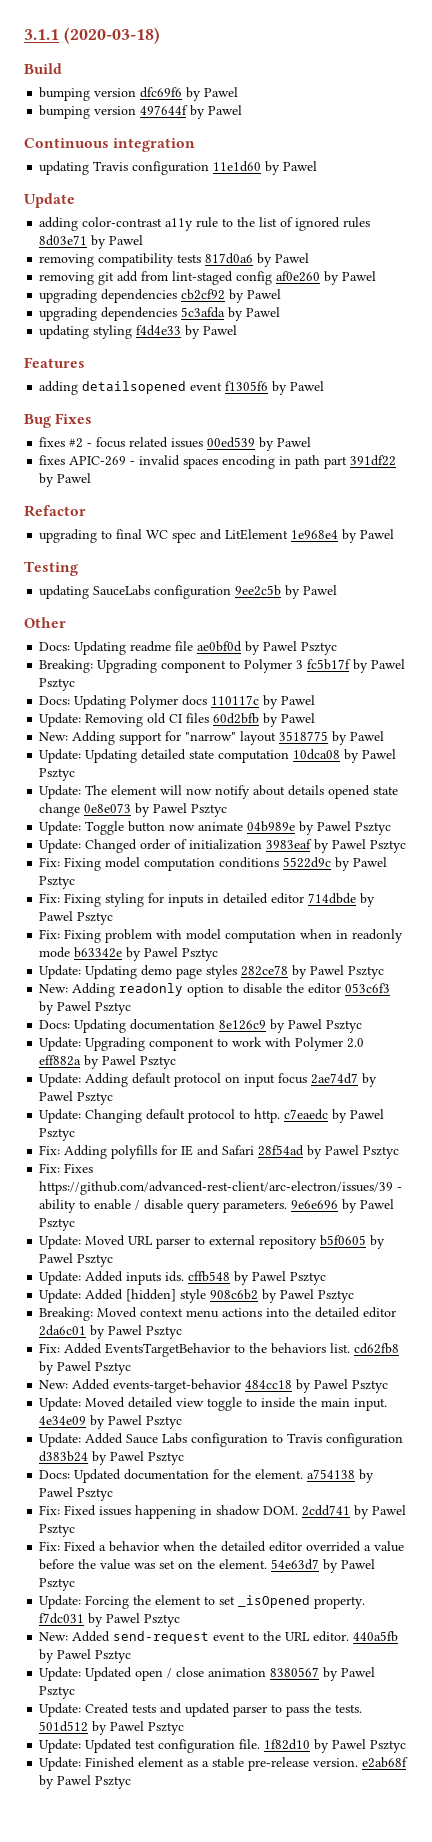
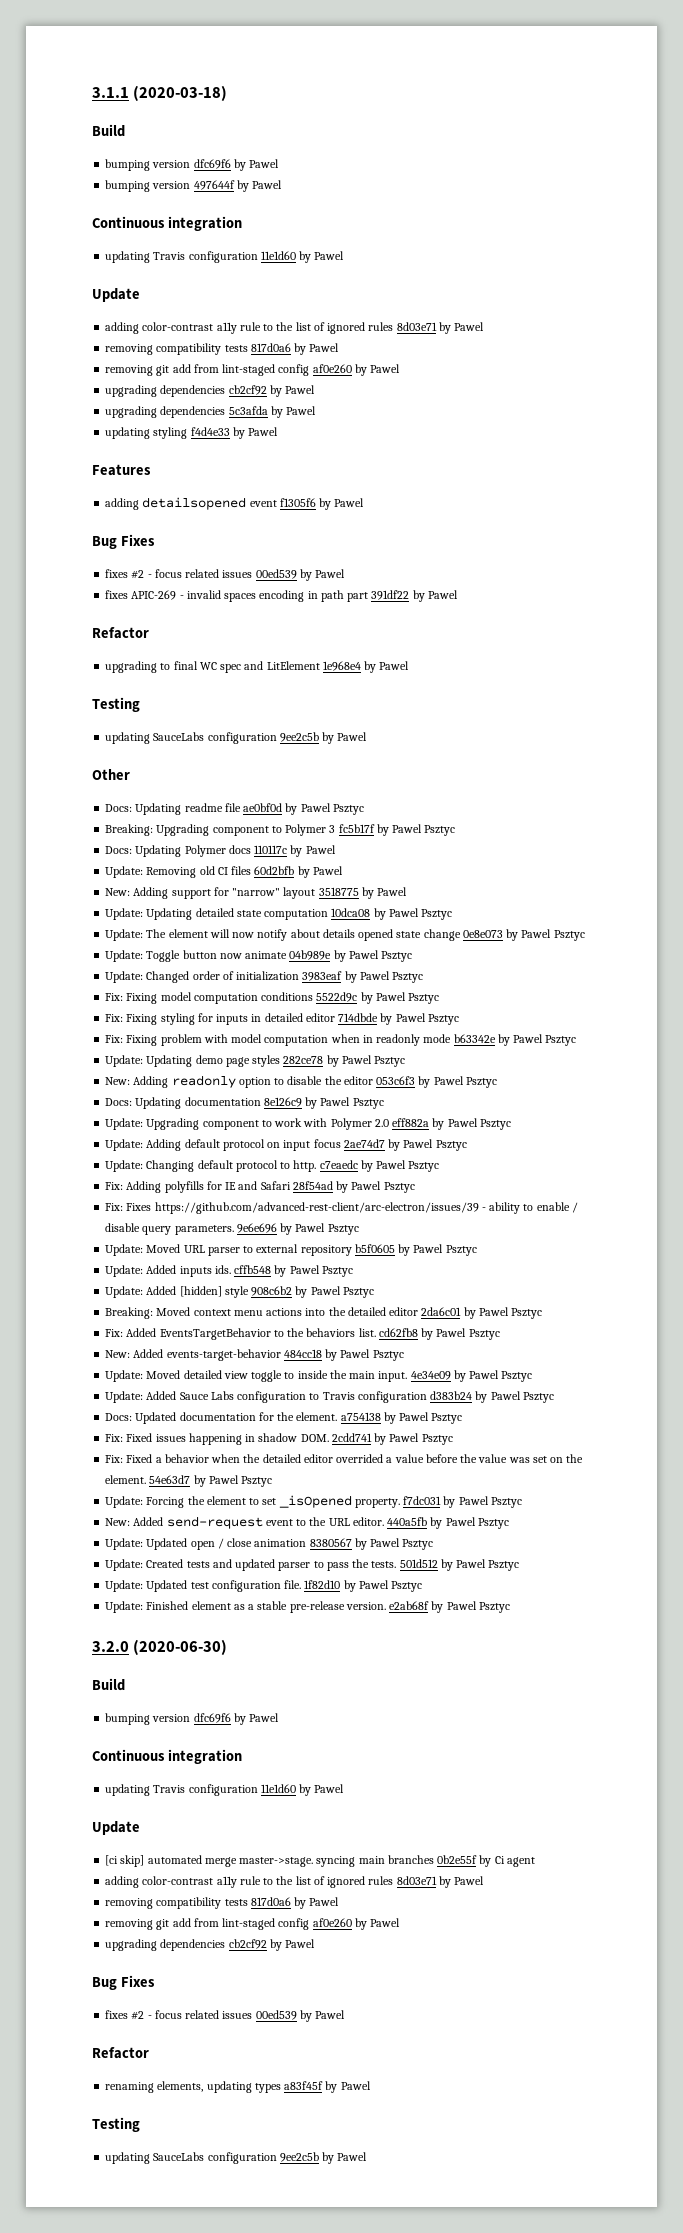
(132, 1782) none -> [92,1639,228,1655] [92,1678,125,1691] [105,1713,280,1725] [92,1749,242,1764] [105,1784,345,1796] [92,1821,140,1835] [105,1855,535,1867] [105,1876,485,1888] [105,1897,340,1909] [105,1918,401,1930] [105,1939,316,1951] [92,1975,155,1990] [105,2010,346,2022] [92,2047,149,2059] [105,2081,371,2093] [92,2117,140,2132] [105,2152,368,2164] // 3.2.0 (2020-06-30) // Build // bumping version dfc69f6 by Pawel // Continuous integration // updating Travis configuration 11e1d60 by Pawel // Update // [ci skip] automated merge master->stage. syncing main branches 0b2e55f by Ci agent // adding color-contrast a11y rule to the list of ignored rules 8d03e71 by Pawel // removing compatibility tests 817d0a6 by Pawel // removing git add from lint-staged config af0e260 by Pawel // upgrading dependencies cb2cf92 by Pawel // Bug Fixes // fixes #2 - focus related issues 00ed539 by Pawel // Refactor // renaming elements, updating types a83f45f by Pawel // Testing // updating SauceLabs configuration 9ee2c5b by Pawel

